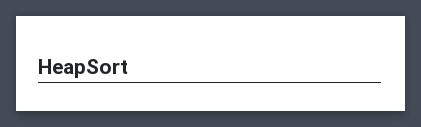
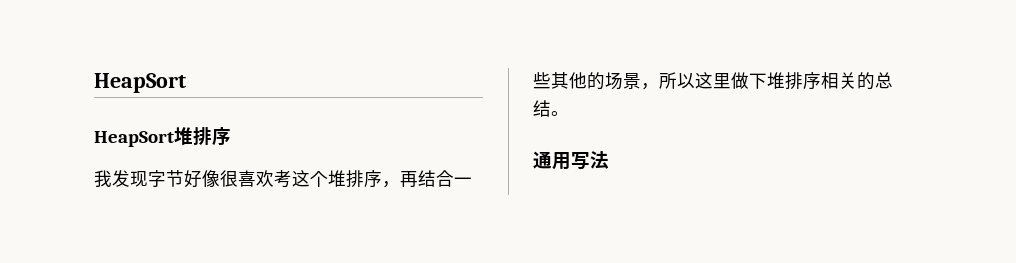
[38,59,128,78] HeapSort -> [94,73,186,93] [94,127,231,147] [94,170,472,188] [533,72,893,90] [533,100,569,117] [533,151,609,170] HeapSort // HeapSort堆排序 // 我发现字节好像很喜欢考这个堆排序，再结合一些其他的场景，所以这里做下堆排序相关的总结。 // 通用写法

